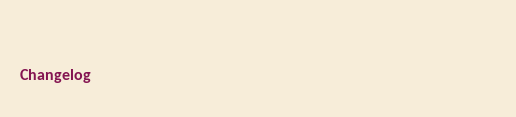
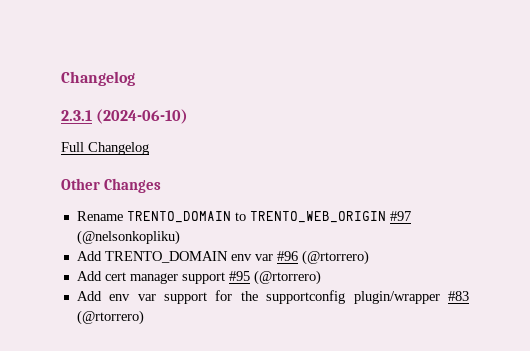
[20,69,91,83] Changelog -> [61,71,135,86] [61,109,189,124] [61,142,149,155] [61,178,161,193] [76,211,411,223] [76,230,180,245] [76,250,369,265] [76,270,321,285] [76,290,469,304] [76,310,144,325] Changelog // 2.3.1 (2024-06-10) // Full Changelog // Other Changes // Rename TRENTO_DOMAIN to TRENTO_WEB_ORIGIN #97 (@nelsonkopliku) // Add TRENTO_DOMAIN env var #96 (@rtorrero) // Add cert manager support #95 (@rtorrero) // Add env var support for the supportconfig plugin/wrapper #83 (@rtorrero)

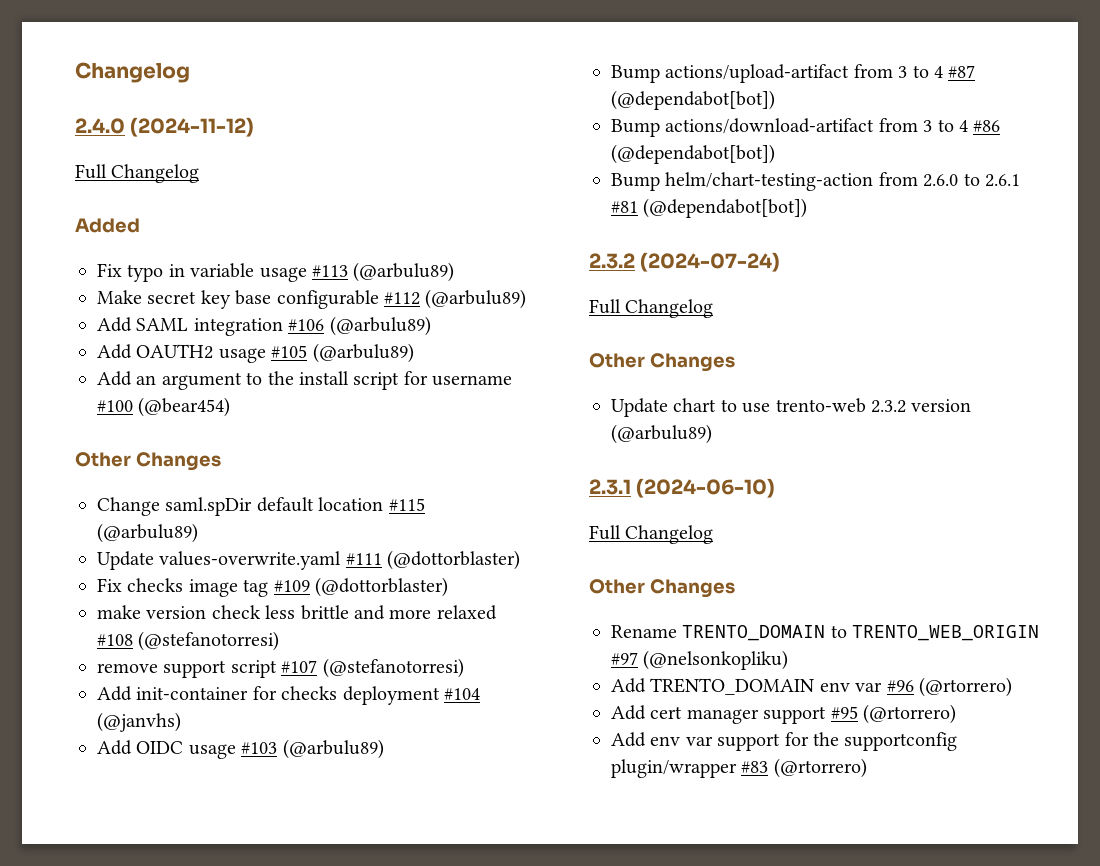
[61,71,135,86] Changelog -> [75,62,190,83] [75,117,255,137] [75,164,200,183] [75,218,140,233] [97,262,455,282] [97,289,527,309] [97,316,431,336] [97,343,414,363] [97,371,513,390] [97,397,231,417] [75,452,221,471] [97,497,425,516] [97,523,198,543] [97,550,521,570] [97,577,448,597] [97,605,497,620] [97,631,280,651] [97,658,464,678] [97,686,480,705] [97,712,181,732] [97,739,384,759] [611,64,976,83] [611,90,775,110] [611,118,1001,137] [611,144,775,164] [611,172,1020,191] [611,198,808,218] [589,252,781,272] [589,299,714,318] [589,353,735,372] [611,398,972,417] [611,424,712,444] Changelog // 2.4.0 (2024-11-12) // Full Changelog // Added // Fix typo in variable usage #113 (@arbulu89) // Make secret key base configurable #112 (@arbulu89) // Add SAML integration #106 (@arbulu89) // Add OAUTH2 usage #105 (@arbulu89) // Add an argument to the install script for username #100 (@bear454) // Other Changes // Change saml.spDir default location #115 (@arbulu89) // Update values-overwrite.yaml #111 (@dottorblaster) // Fix checks image tag #109 (@dottorblaster) // make version check less brittle and more relaxed #108 (@stefanotorresi) // remove support script #107 (@stefanotorresi) // Add init-container for checks deployment #104 (@janvhs) // Add OIDC usage #103 (@arbulu89) // Bump actions/upload-artifact from 3 to 4 #87 (@dependabot[bot]) // Bump actions/download-artifact from 3 to 4 #86 (@dependabot[bot]) // Bump helm/chart-testing-action from 2.6.0 to 2.6.1 #81 (@dependabot[bot]) // 2.3.2 (2024-07-24) // Full Changelog // Other Changes // Update chart to use trento-web 2.3.2 version (@arbulu89)

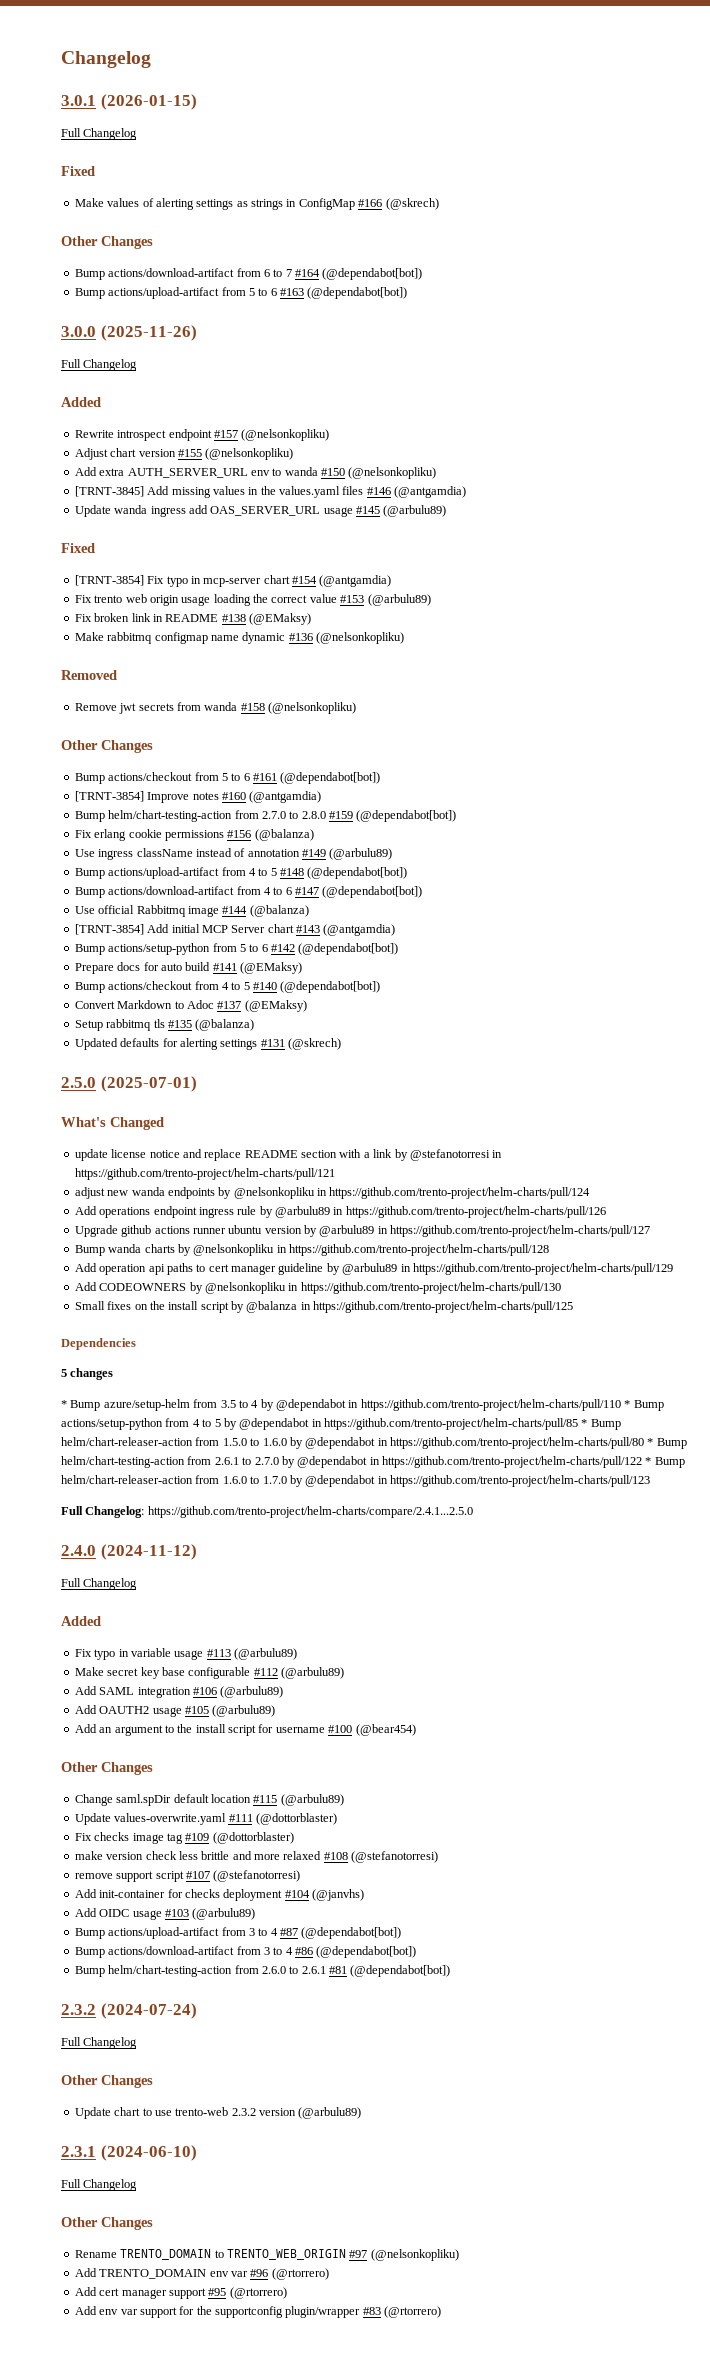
[75,62,190,83] Changelog -> [61,51,151,68] [61,94,197,110] [61,128,138,140] [61,166,95,176] [74,198,439,210] [61,236,153,249] [74,268,423,280] [74,287,408,299] [61,325,197,341] [61,359,138,371] [61,397,101,407] [74,429,330,441] [74,448,294,460] [74,467,437,479] [74,486,467,498] [74,505,447,517] [61,543,95,553] [74,575,392,587] [74,594,431,606] [74,613,311,625] [74,632,404,644] [61,670,117,680] [74,702,356,714] [61,740,153,753] [74,772,381,784] [74,791,322,803] [74,810,457,822] [74,829,314,841] [74,848,393,860] [74,867,408,879] [74,886,423,898] [74,905,309,917] [74,924,396,936] [74,943,399,955] [74,962,302,974] [74,981,381,993] [74,1000,307,1012] [74,1019,255,1031] [74,1038,341,1050] [61,1076,197,1092] [61,1117,164,1130] [74,1149,503,1161] [74,1168,335,1180] [74,1187,591,1199] [74,1206,606,1218] [74,1225,651,1237] [74,1244,549,1256] [74,1263,673,1275] [74,1282,561,1294] [74,1301,574,1313] [61,1338,136,1350] [61,1368,114,1380] [61,1399,664,1411] [61,1418,621,1430] [61,1437,687,1449] [61,1456,685,1468] [61,1475,650,1487] [61,1506,473,1518] Changelog // 3.0.1 (2026-01-15) // Full Changelog // Fixed // Make values of alerting settings as strings in ConfigMap #166 (@skrech) // Other Changes // Bump actions/download-artifact from 6 to 7 #164 (@dependabot[bot]) // Bump actions/upload-artifact from 5 to 6 #163 (@dependabot[bot]) // 3.0.0 (2025-11-26) // Full Changelog // Added // Rewrite introspect endpoint #157 (@nelsonkopliku) // Adjust chart version #155 (@nelsonkopliku) // Add extra AUTH_SERVER_URL env to wanda #150 (@nelsonkopliku) // [TRNT-3845] Add missing values in the values.yaml files #146 (@antgamdia) // Update wanda ingress add OAS_SERVER_URL usage #145 (@arbulu89) // Fixed // [TRNT-3854] Fix typo in mcp-server chart #154 (@antgamdia) // Fix trento web origin usage loading the correct value #153 (@arbulu89) // Fix broken link in README #138 (@EMaksy) // Make rabbitmq configmap name dynamic #136 (@nelsonkopliku) // Removed // Remove jwt secrets from wanda #158 (@nelsonkopliku) // Other Changes // Bump actions/checkout from 5 to 6 #161 (@dependabot[bot]) // [TRNT-3854] Improve notes #160 (@antgamdia) // Bump helm/chart-testing-action from 2.7.0 to 2.8.0 #159 (@dependabot[bot]) // Fix erlang cookie permissions #156 (@balanza) // Use ingress className instead of annotation #149 (@arbulu89) // Bump actions/upload-artifact from 4 to 5 #148 (@dependabot[bot]) // Bump actions/download-artifact from 4 to 6 #147 (@dependabot[bot]) // Use official Rabbitmq image #144 (@balanza) // [TRNT-3854] Add initial MCP Server chart #143 (@antgamdia) // Bump actions/setup-python from 5 to 6 #142 (@dependabot[bot]) // Prepare docs for auto build #141 (@EMaksy) // Bump actions/checkout from 4 to 5 #140 (@dependabot[bot]) // Convert Markdown to Adoc #137 (@EMaksy) // Setup rabbitmq tls #135 (@balanza) // Updated defaults for alerting settings #131 (@skrech) // 2.5.0 (2025-07-01) // What's Changed // update license notice and replace README section with a link by @stefanotorresi in https://github.com/trento-project/helm-charts/pull/121 // adjust new wanda endpoints by @nelsonkopliku in https://github.com/trento-project/helm-charts/pull/124 // Add operations endpoint ingress rule by @arbulu89 in https://github.com/trento-project/helm-charts/pull/126 // Upgrade github actions runner ubuntu version by @arbulu89 in https://github.com/trento-project/helm-charts/pull/127 // Bump wanda charts by @nelsonkopliku in https://github.com/trento-project/helm-charts/pull/128 // Add operation api paths to cert manager guideline by @arbulu89 in https://github.com/trento-project/helm-charts/pull/129 // Add CODEOWNERS by @nelsonkopliku in https://github.com/trento-project/helm-charts/pull/130 // Small fixes on the install script by @balanza in https://github.com/trento-project/helm-charts/pull/125 // Dependencies // 5 changes // * Bump azure/setup-helm from 3.5 to 4 by @dependabot in https://github.com/trento-project/helm-charts/pull/110 * Bump actions/setup-python from 4 to 5 by @dependabot in https://github.com/trento-project/helm-charts/pull/85 * Bump helm/chart-releaser-action from 1.5.0 to 1.6.0 by @dependabot in https://github.com/trento-project/helm-charts/pull/80 * Bump helm/chart-testing-action from 2.6.1 to 2.7.0 by @dependabot in https://github.com/trento-project/helm-charts/pull/122 * Bump helm/chart-releaser-action from 1.6.0 to 1.7.0 by @dependabot in https://github.com/trento-project/helm-charts/pull/123 // Full Changelog: https://github.com/trento-project/helm-charts/compare/2.4.1...2.5.0

